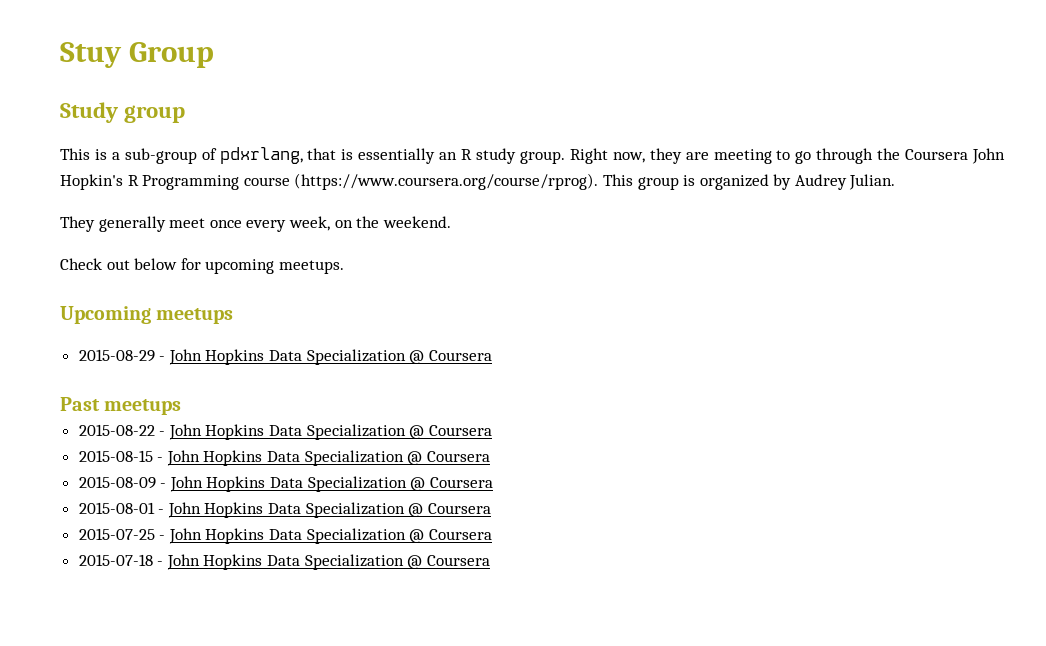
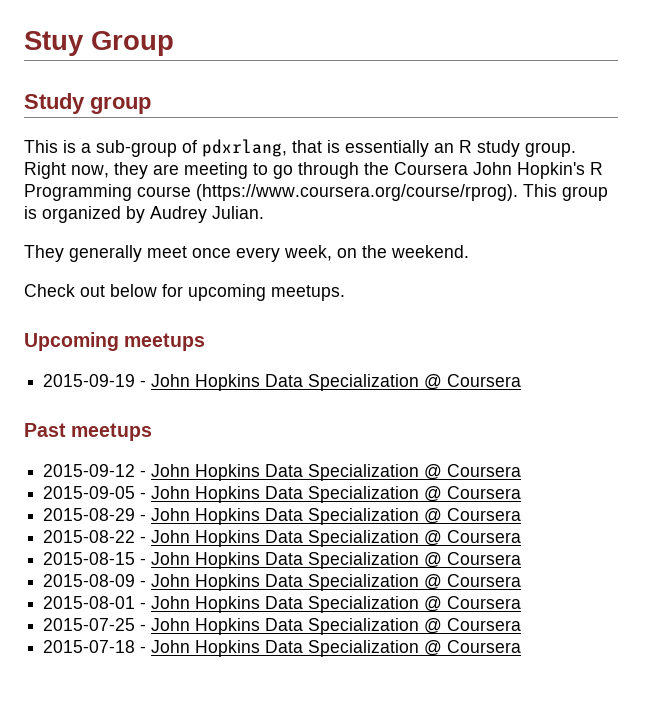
[78,349,155,362] 2015-08-29 -> [43,374,136,387] 2015-09-19
(182, 407) none -> [43,464,522,481] [43,486,522,503] [43,508,522,525] // 2015-09-12 - John Hopkins Data Specialization @ Coursera // 2015-09-05 - John Hopkins Data Specialization @ Coursera // 2015-08-29 - John Hopkins Data Specialization @ Coursera

